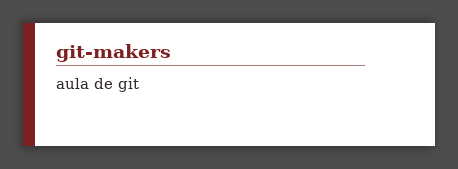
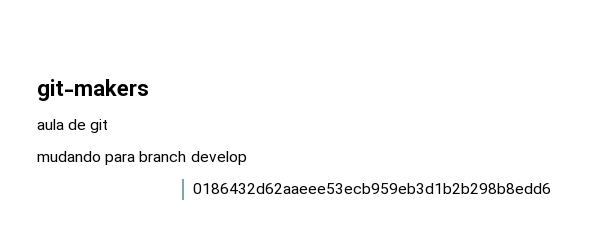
(139, 84) none -> [37,151,247,165] [193,183,551,194] // mudando para branch develop // 0186432d62aaeee53ecb959eb3d1b2b298b8edd6

